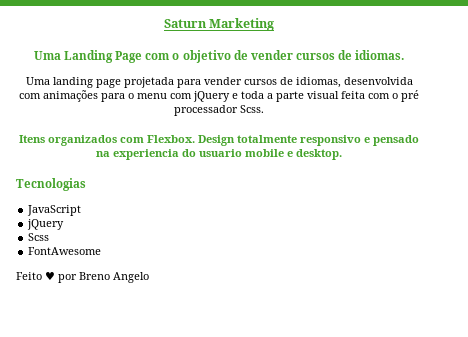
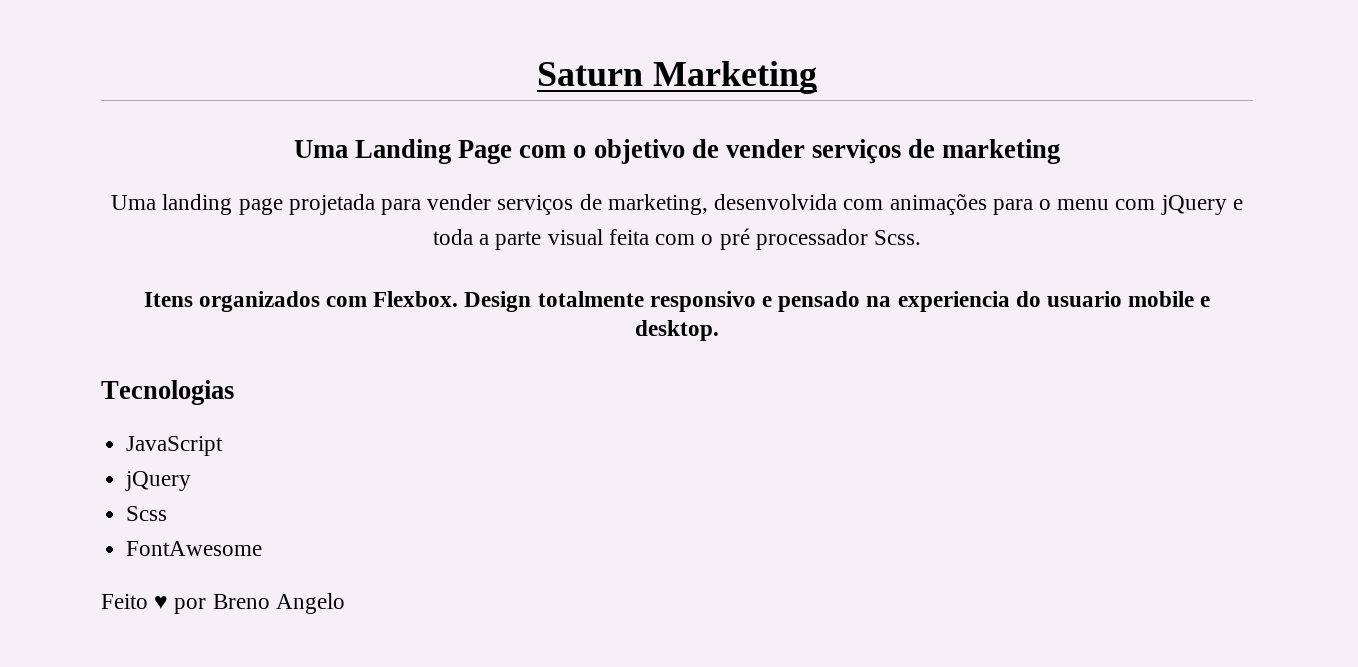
[295,50,405,60] cursos de idiomas. -> [811,139,1061,164] serviços de marketing
[243,77,341,88] cursos de idiomas, -> [497,194,708,215] serviços de marketing,

